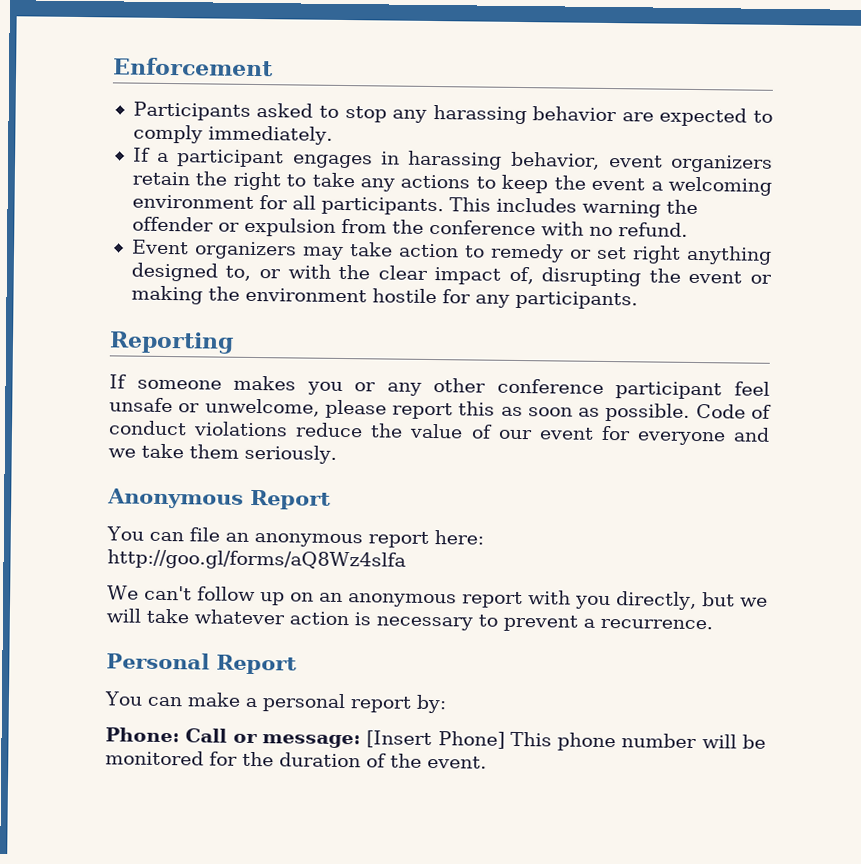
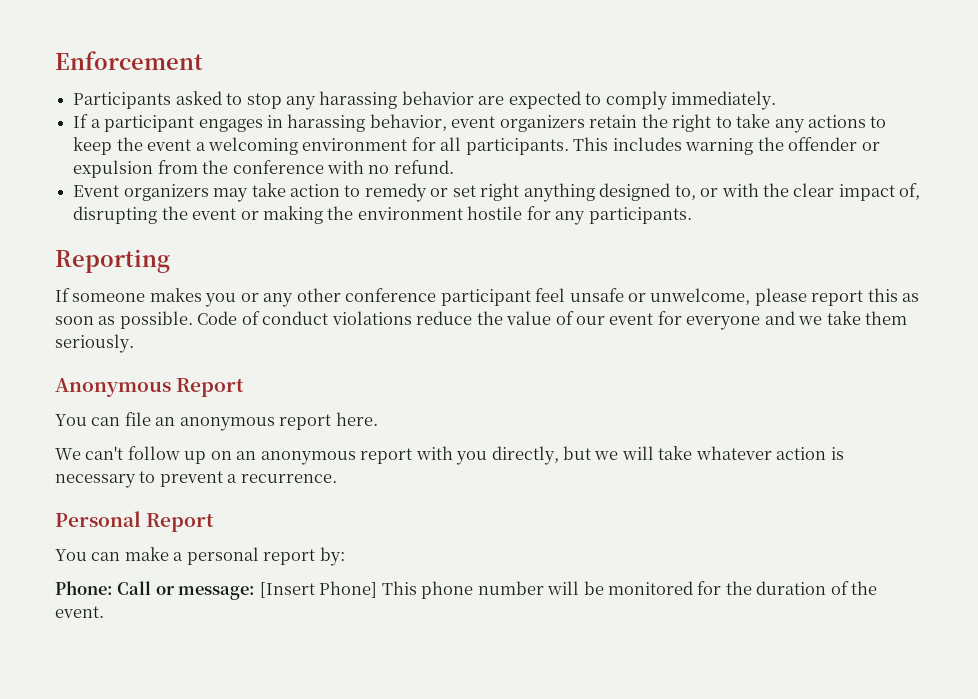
[433,530,484,545] [107,549,406,571] here: http://goo.gl/forms/aQ8Wz4slfa -> [335,412,378,426] here.

